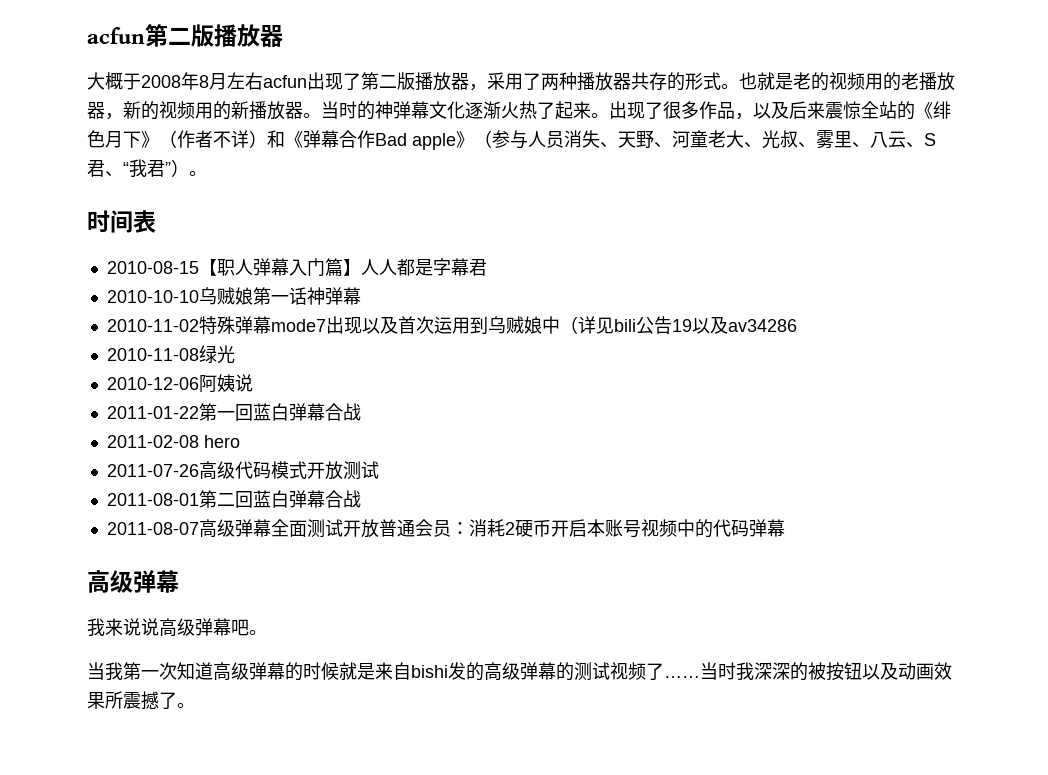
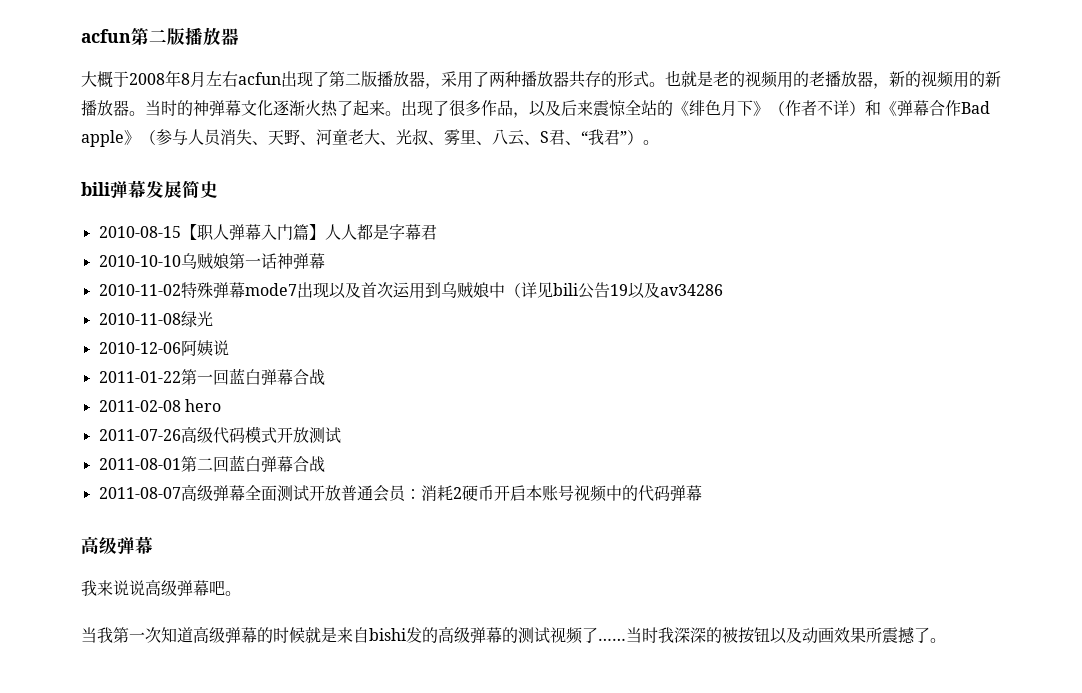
[87,210,156,233] 时间表 -> [81,180,218,198] bili弹幕发展简史

